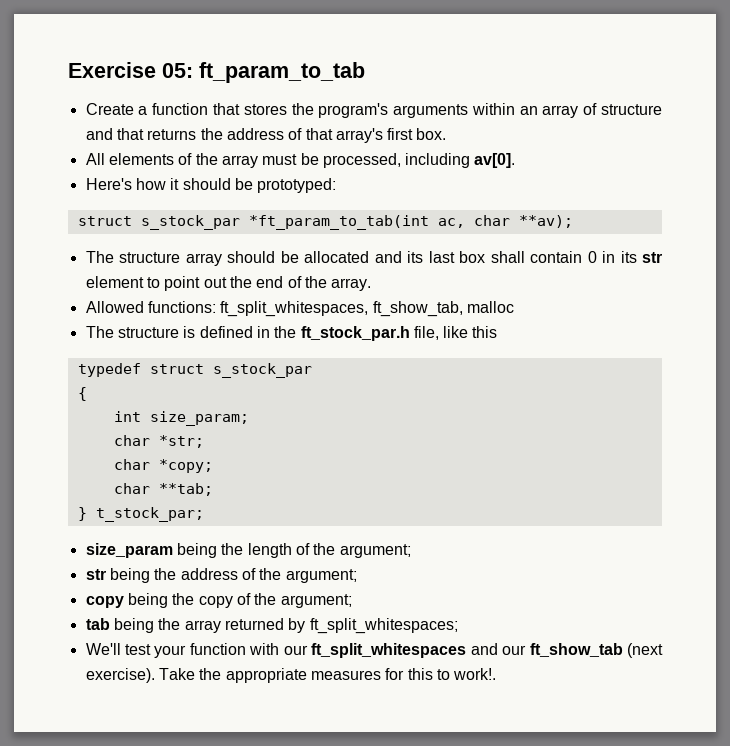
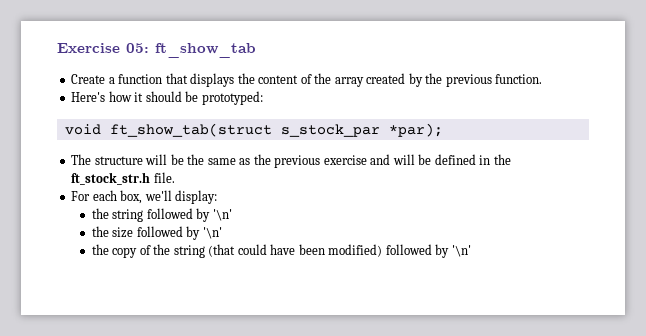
[199,62,365,83] ft_param_to_tab -> [155,43,256,58] ft_show_tab
[243,103,662,118] [85,128,447,143] [85,153,516,168] stores the program's arguments within an array of structure and that returns the address of that array's first box. // All elements of the array must be processed, including av[0]. -> [190,73,543,87] displays the content of the array created by the previous function.
[77,215,573,230] [85,251,663,266] [85,276,372,291] [85,301,514,317] [85,326,498,341] [77,363,312,378] [77,387,87,401] [113,411,249,426] [113,435,204,448] [113,459,213,473] [113,483,213,496] [77,507,204,522] [85,543,411,558] [85,568,357,583] [85,593,352,608] [85,618,458,634] [85,643,663,658] [85,668,497,683] struct s_stock_par *ft_param_to_tab(int ac, char **av); // The structure array should be allocated and its last box shall contain 0 in its str element to point out the end of the array. // Allowed functions: ft_split_whitespaces, ft_show_tab, malloc // The structure is defined in the ft_stock_par.h file, like this // typedef struct s_stock_par // { // int size_param; // char *str; // char *copy; // char **tab; // } t_stock_par; // size_param being the length of the argument; // str being the address of the argument; // copy being the copy of the argument; // tab being the array returned by ft_split_whitespaces; // We'll test your function with our ft_split_whitespaces and our ft_show_tab (next exercise). Take the appropriate measures for this to work!. -> [64,123,443,137] [71,154,511,168] [71,172,175,185] [71,190,218,204] [91,208,232,222] [91,226,222,240] [91,244,471,258] void ft_show_tab(struct s_stock_par *par); // The structure will be the same as the previous exercise and will be defined in the ft_stock_str.h file. // For each box, we'll display: // the string followed by '\n' // the size followed by '\n' // the copy of the string (that could have been modified) followed by '\n'

